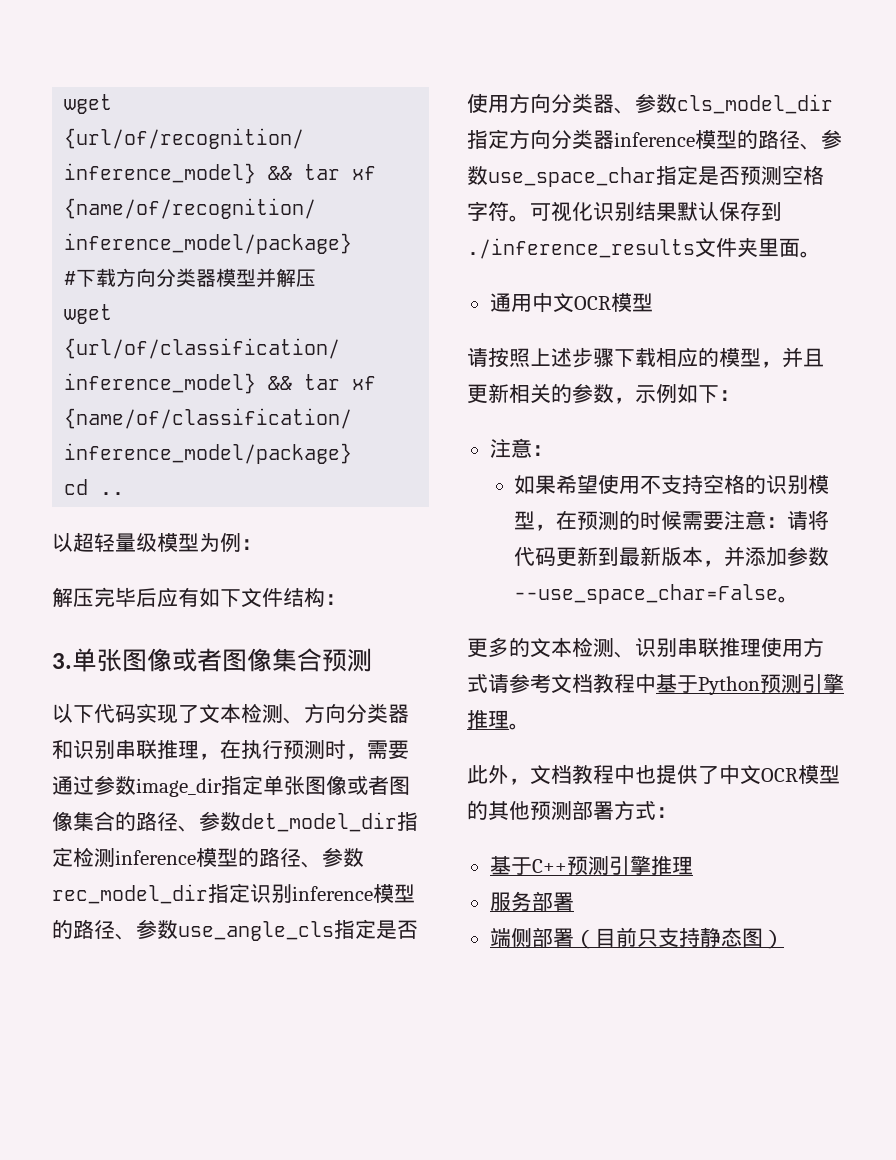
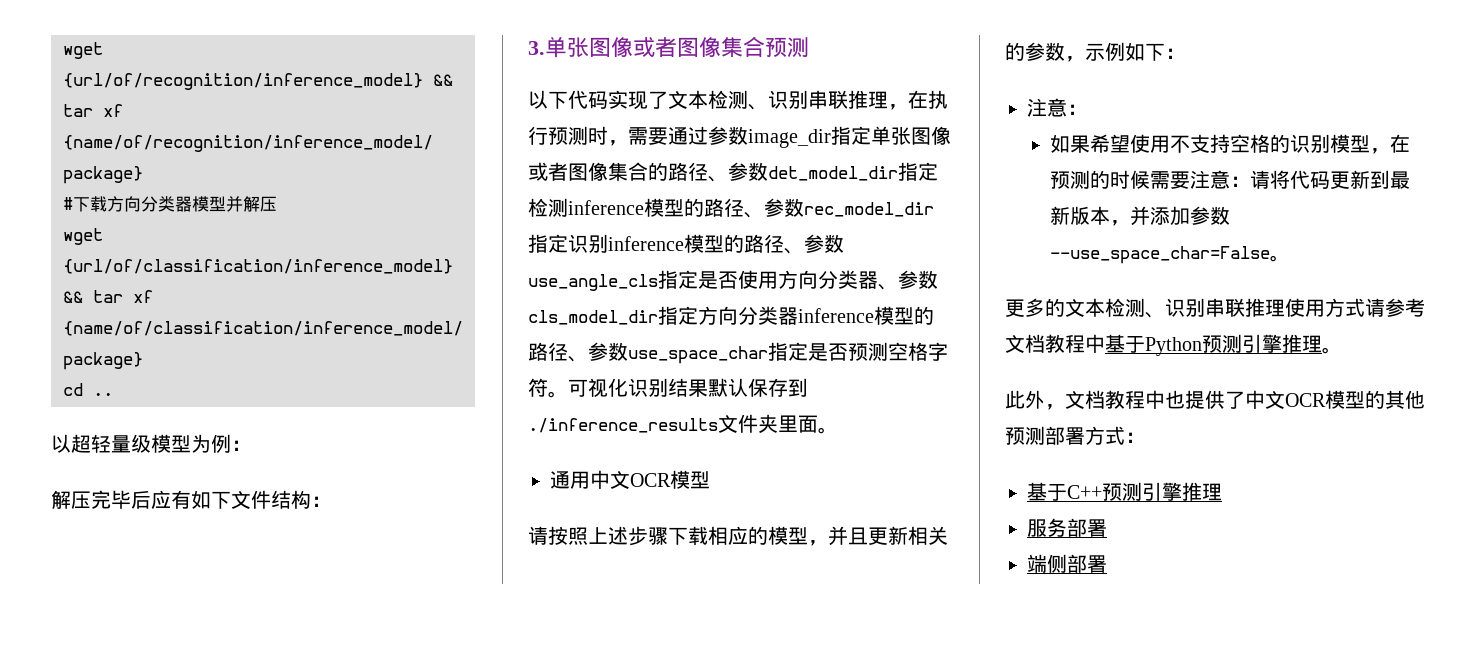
[304,703,409,723] [52,739,73,759] 方向分类器和 -> (768, 107) none
[573,927,784,949] （目前只支持静态图） -> (1107, 564) none

